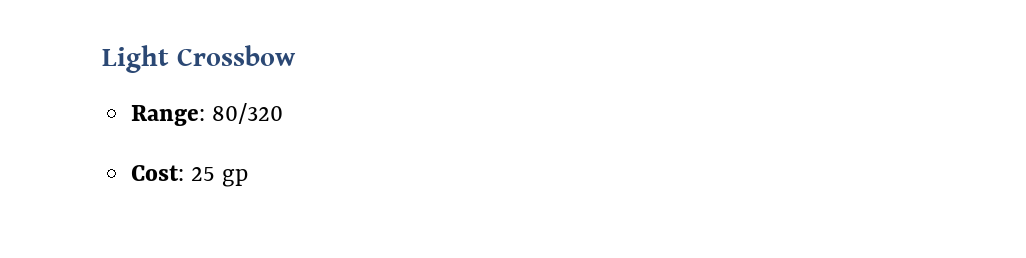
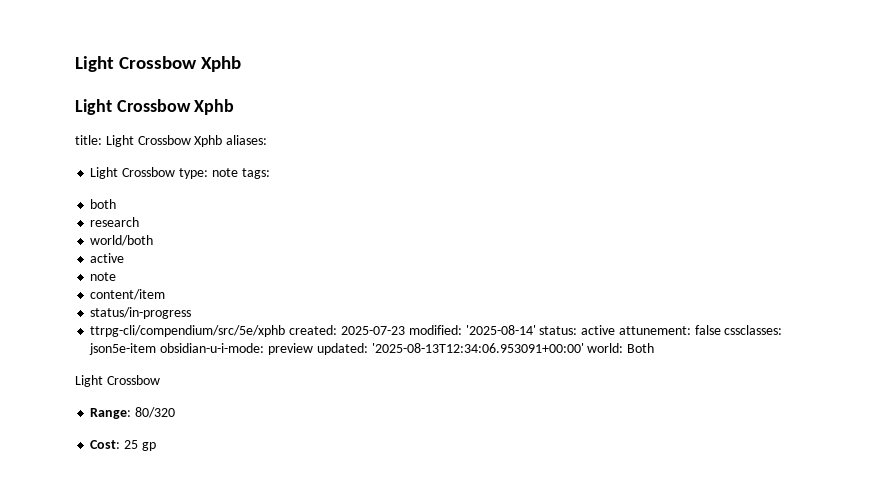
[102,45,296,73] Light Crossbow -> [75,56,242,72] [75,99,235,115] [75,135,268,147] [90,167,270,179] [90,199,117,209] [90,217,140,227] [90,235,154,246] [90,253,125,263] [90,272,117,281] [90,289,166,300] [90,307,192,319] [90,325,783,337] [89,343,655,355] [75,375,160,387] Light Crossbow Xphb // Light Crossbow Xphb // title: Light Crossbow Xphb aliases: // Light Crossbow type: note tags: // both // research // world/both // active // note // content/item // status/in-progress // ttrpg-cli/compendium/src/5e/xphb created: 2025-07-23 modified: '2025-08-14' status: active attunement: false cssclasses: json5e-item obsidian-u-i-mode: preview updated: '2025-08-13T12:34:06.953091+00:00' world: Both // Light Crossbow

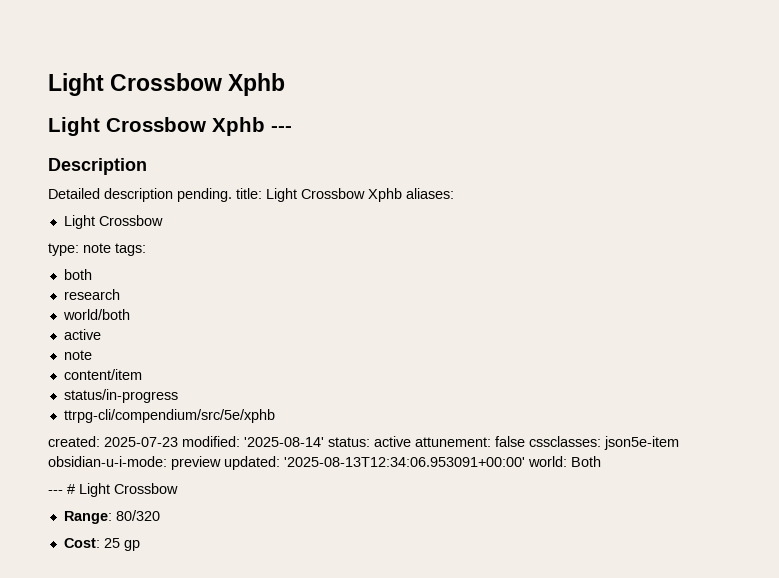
(235, 107) // -> [271,126,292,132] [48,158,147,175] [48,188,232,202] --- // Description // Detailed description pending.
(176, 172) none -> (163, 220) //
(286, 331) none -> (275, 416) //
(655, 348) none -> [48,484,75,494] --- #

